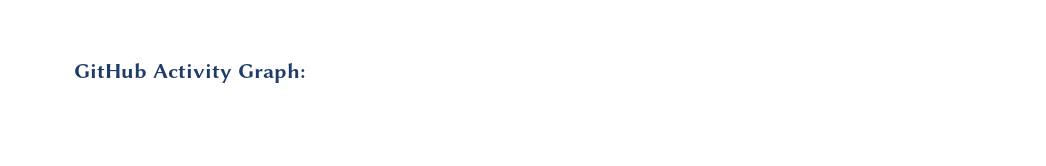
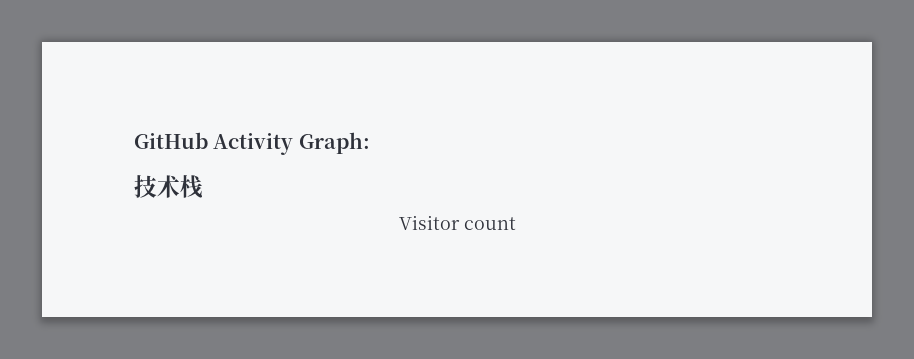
(305, 73) none -> [134,175,203,199] [398,215,516,230] // 技术栈 // Visitor count

